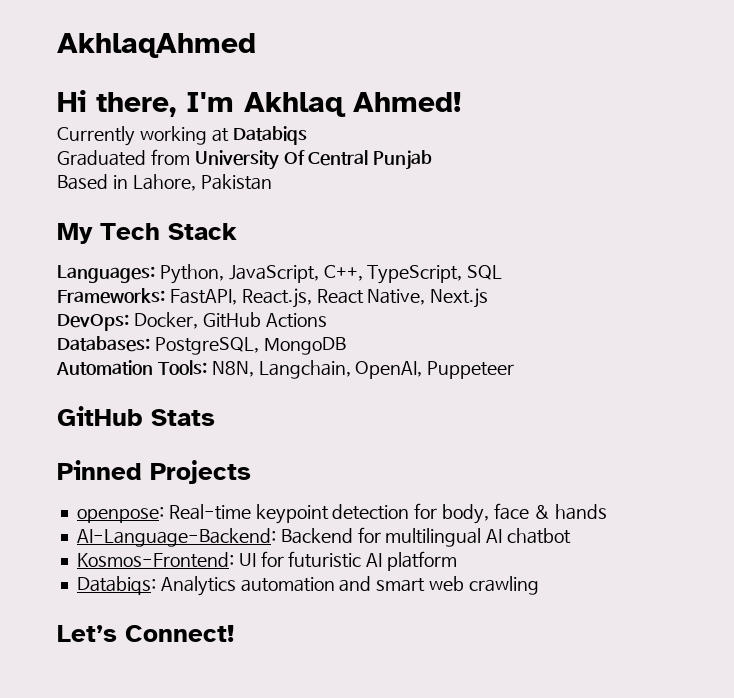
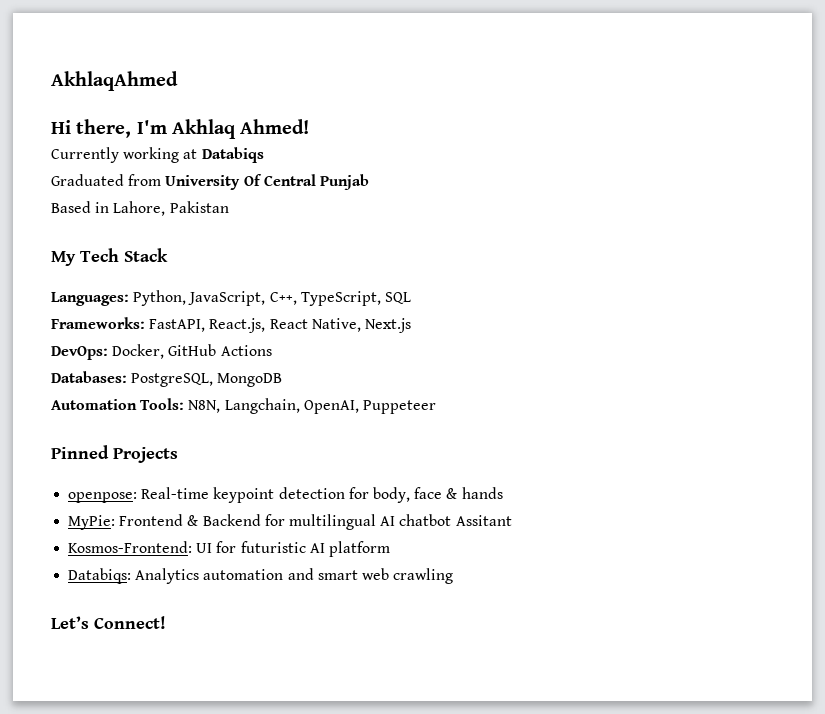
[57,406,215,426] // GitHub Stats -> (436, 407) none
[76,528,276,547] AI-Language-Backend: -> [68,514,199,530] MyPie: Frontend &
(572, 536) none -> [455,515,512,526] Assitant

